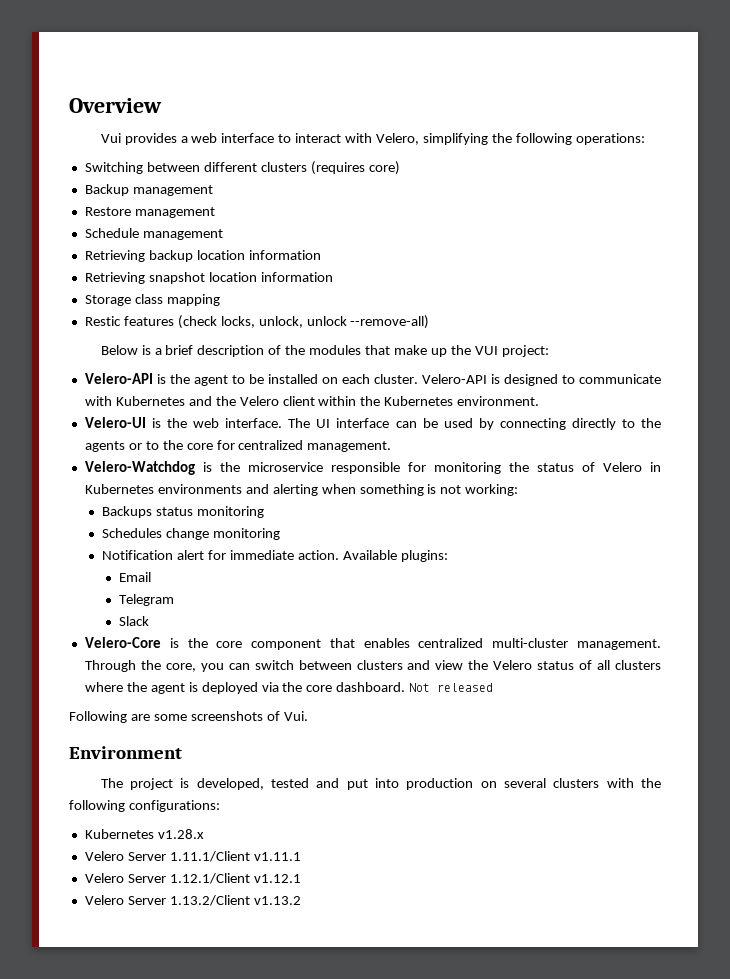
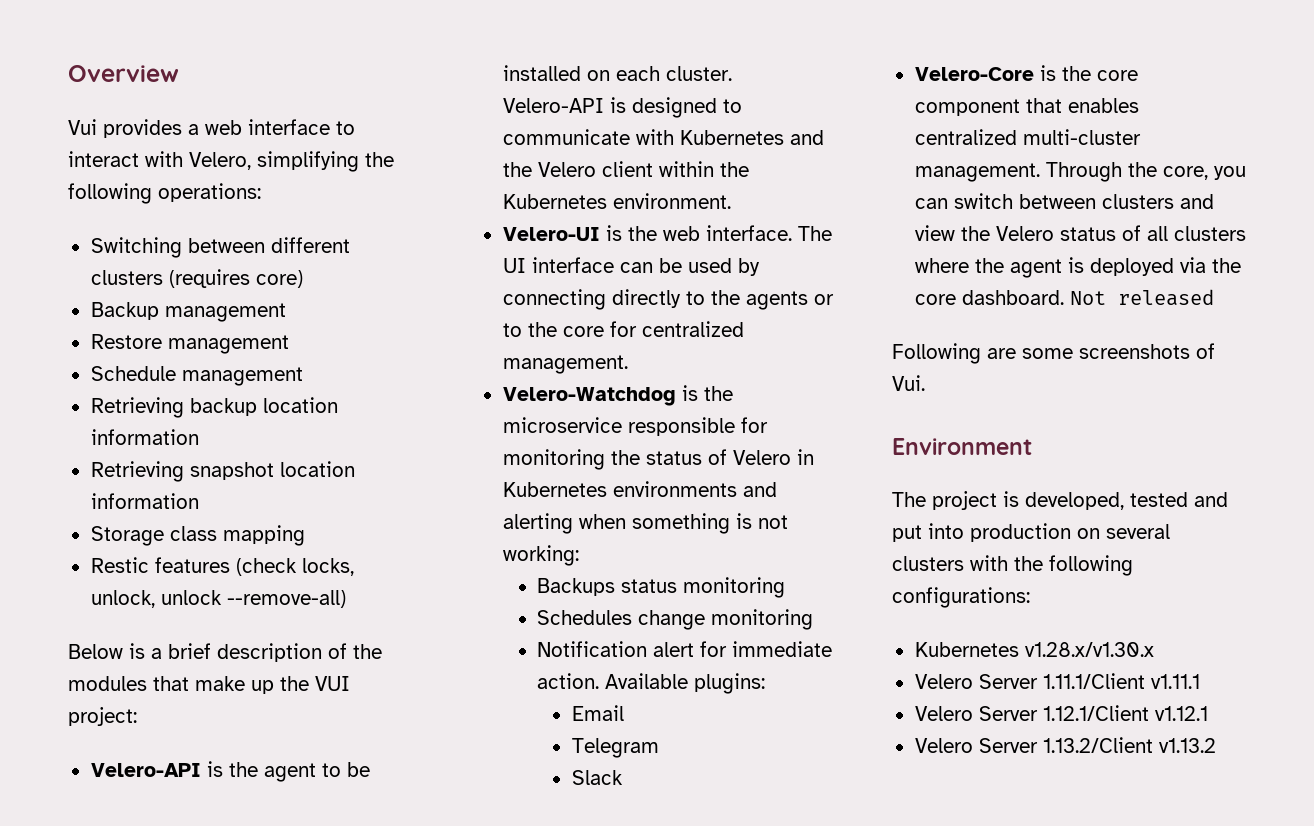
[157,829,204,839] v1.28.x -> [1024,642,1154,657] v1.28.x/v1.30.x

